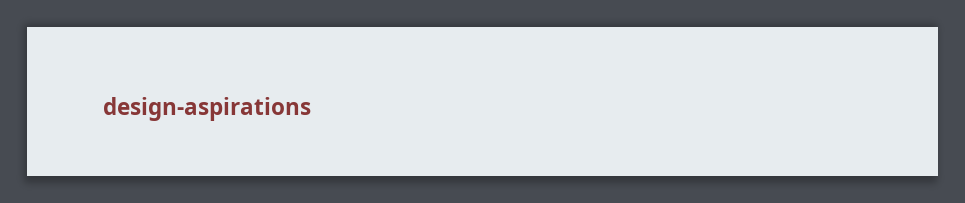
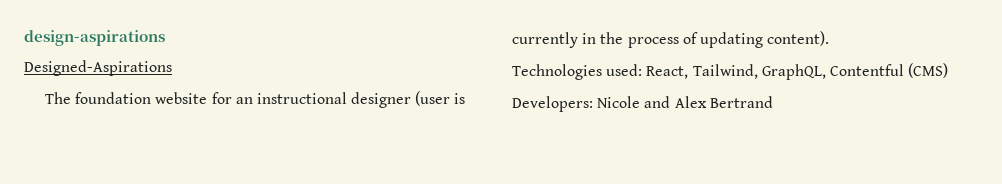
(311, 109) none -> [24,60,172,76] [45,91,466,108] [512,31,830,48] [512,63,949,80] [512,96,773,112] // Designed-Aspirations // The foundation website for an instructional designer (user is currently in the process of updating content). // Technologies used: React, Tailwind, GraphQL, Contentful (CMS) // Developers: Nicole and Alex Bertrand

